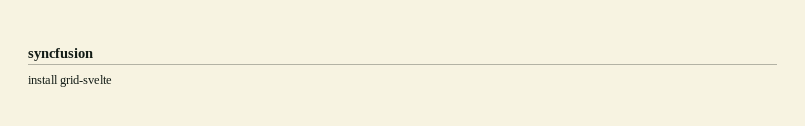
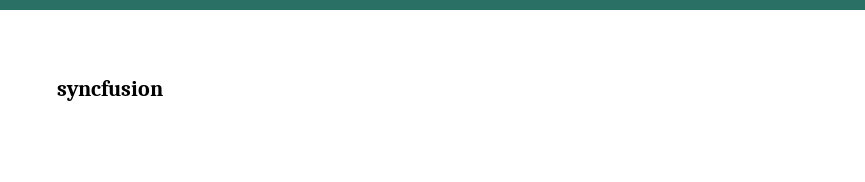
[28,75,113,87] // install grid-svelte -> (163, 90) none

